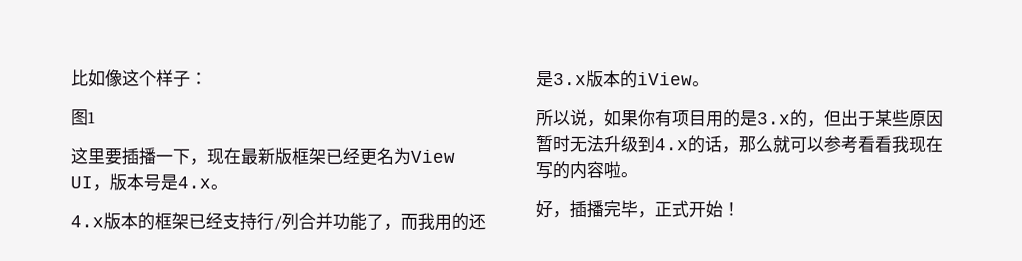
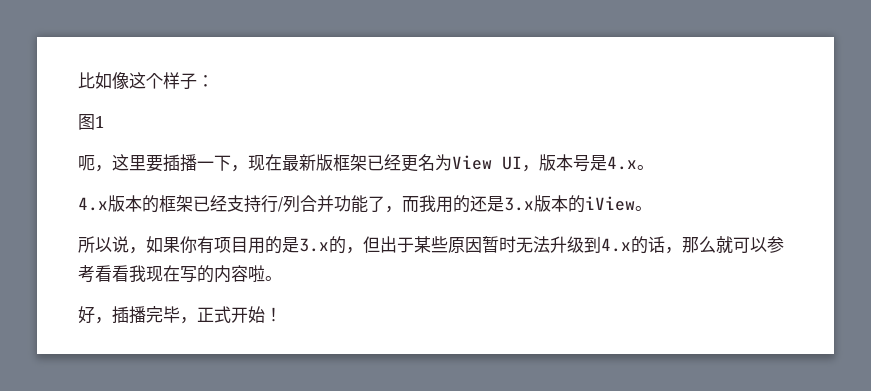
(96, 117) none -> [78,155,112,172] 呃，

